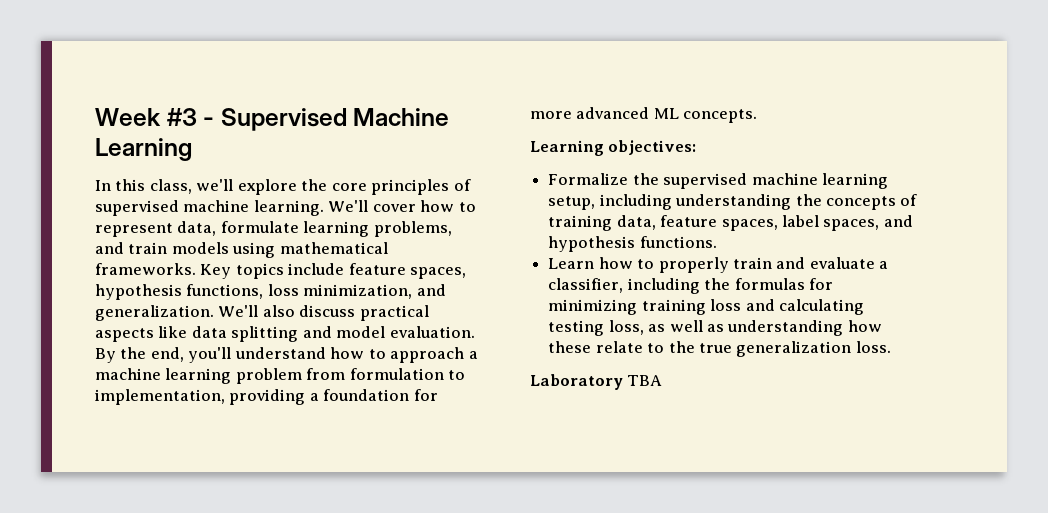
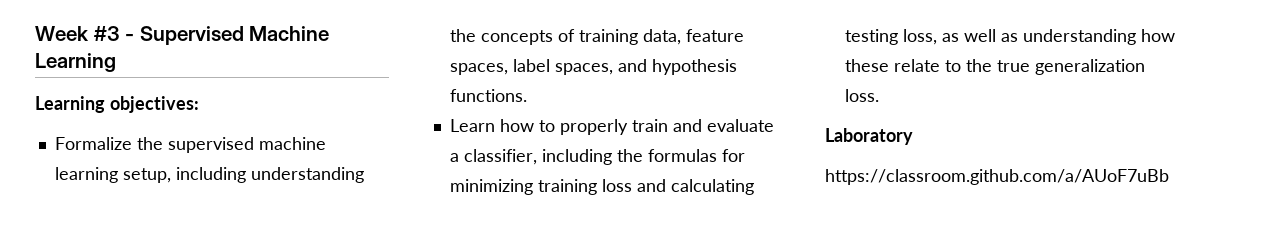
[95,179,471,195] [95,200,476,216] [95,221,452,237] [95,242,388,258] [95,263,467,279] [95,284,446,300] [95,305,429,321] [95,326,475,342] [95,347,478,363] [95,368,466,384] [95,389,438,405] [530,107,758,123] // In this class, we'll explore the core principles of supervised machine learning. We'll cover how to represent data, formulate learning problems, and train models using mathematical frameworks. Key topics include feature spaces, hypothesis functions, loss minimization, and generalization. We'll also discuss practical aspects like data splitting and model evaluation. By the end, you'll understand how to approach a machine learning problem from formulation to implementation, providing a foundation for more advanced ML concepts. -> (116, 62) none
[627,375,663,386] TBA -> [825,169,1169,185] // https://classroom.github.com/a/AUoF7uBb

